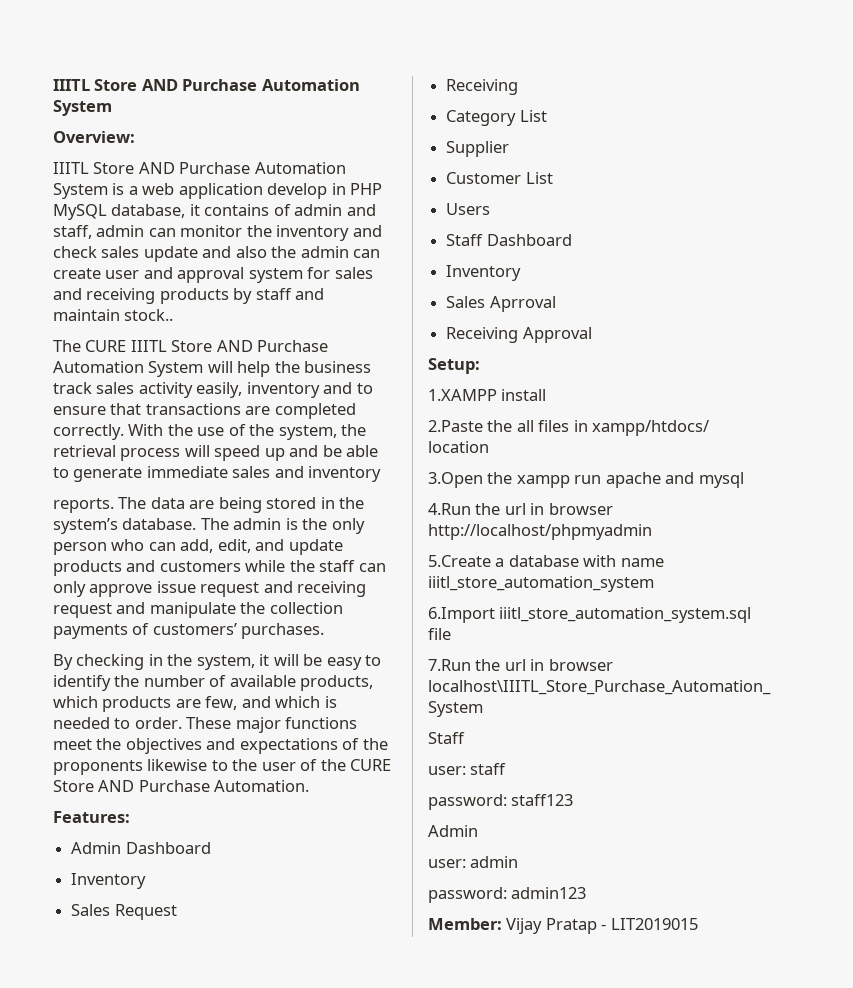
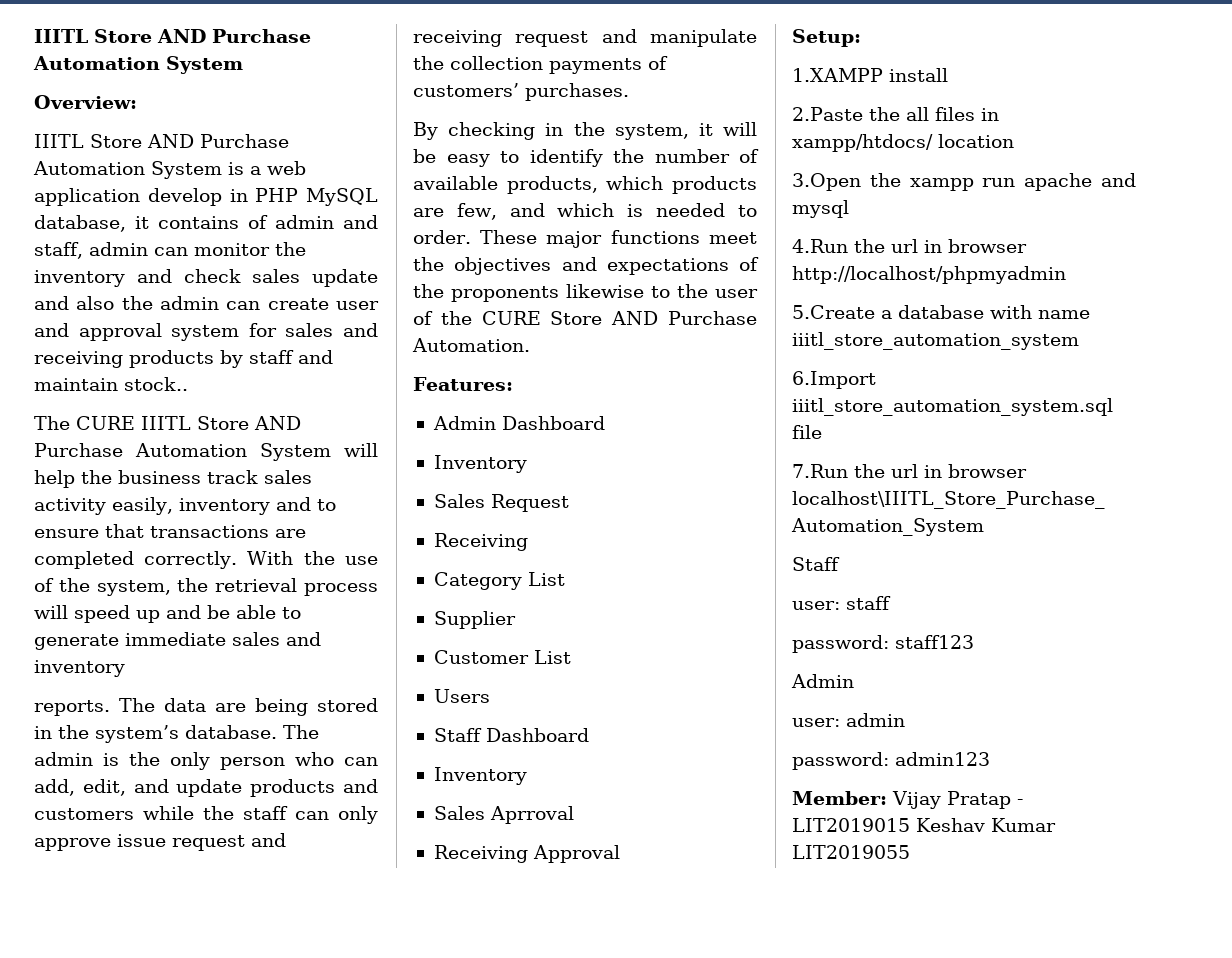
(698, 924) none -> [916,818,1056,832] [792,845,910,859] Keshav Kumar LIT2019055

